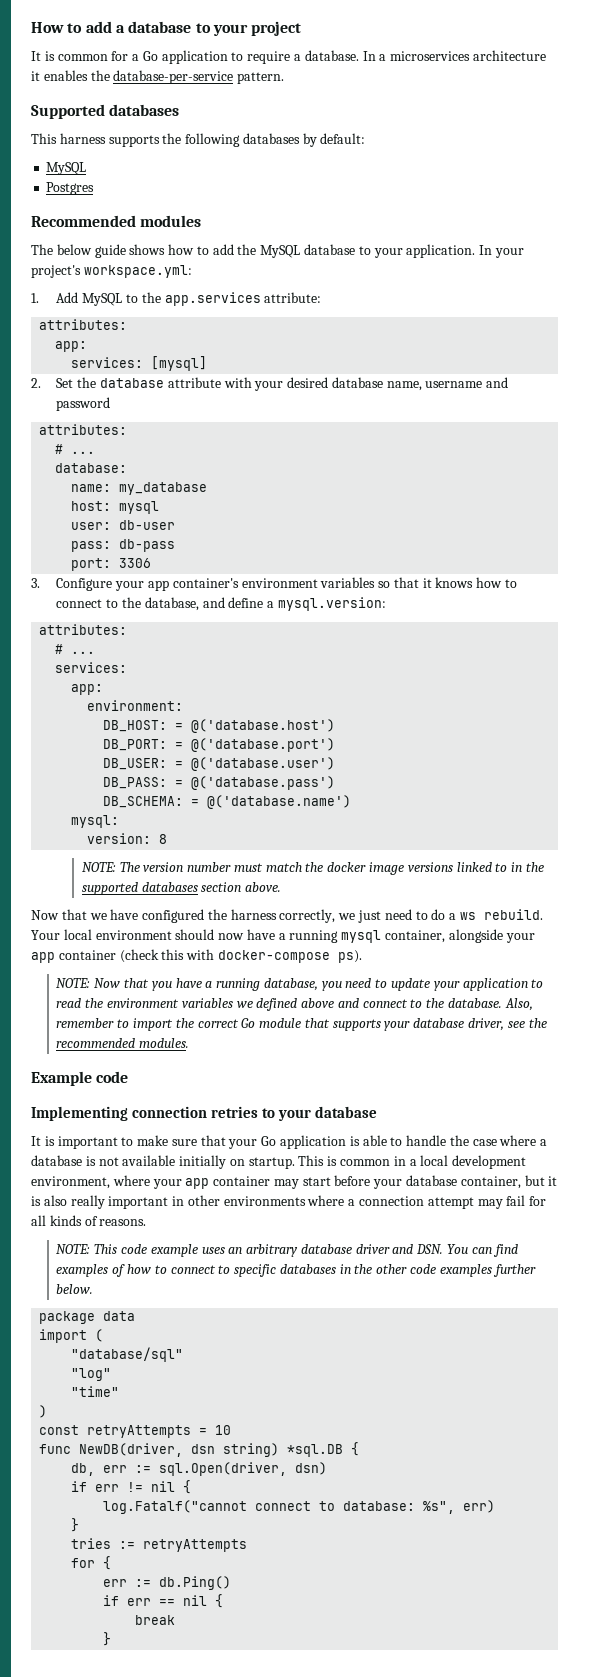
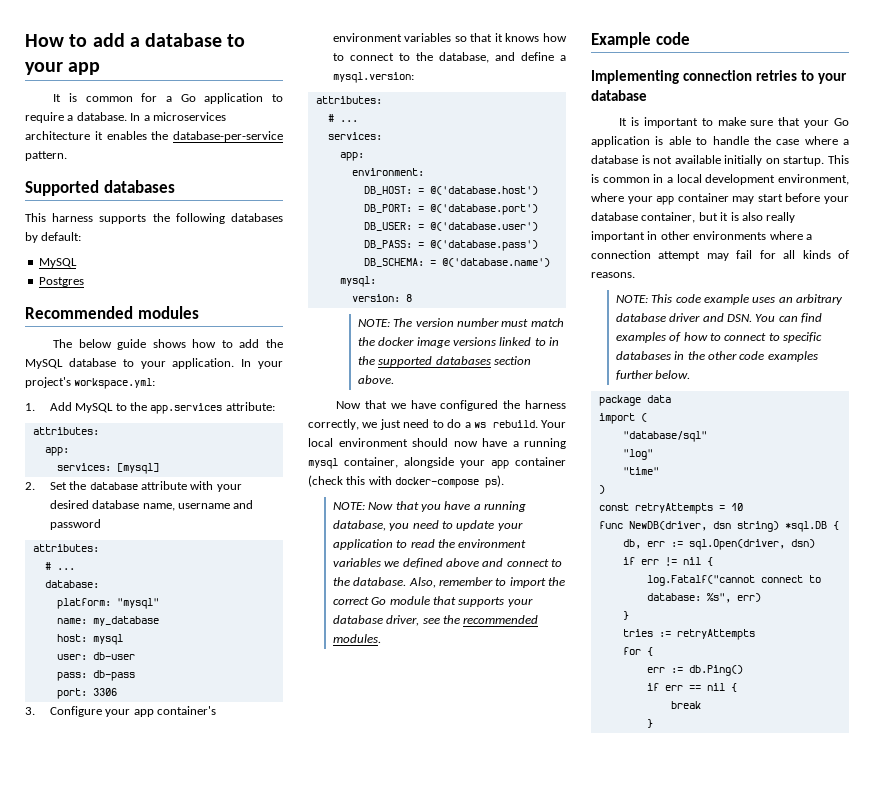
[251,21,302,36] project -> [68,62,101,75] app
(128, 468) none -> [56,598,159,609] // platform: "mysql"

